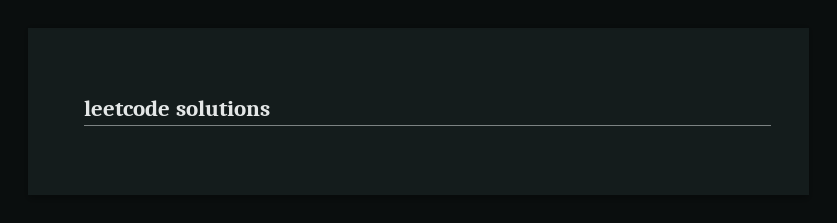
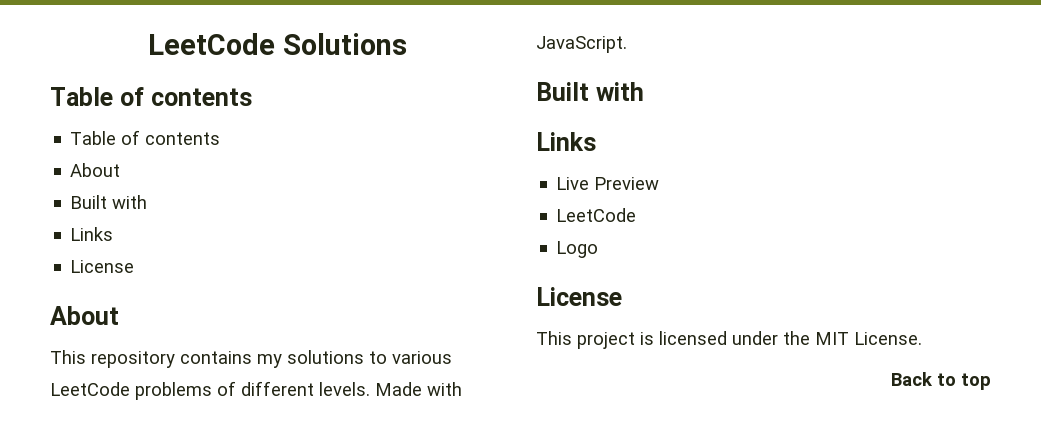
[84,100,271,116] leetcode solutions -> [148,33,407,55] [50,87,252,106] [70,130,221,145] [70,163,121,177] [70,195,148,209] [70,227,114,241] [70,260,135,273] [50,306,119,325] [50,350,452,368] [50,381,462,400] [536,36,627,53] [536,82,644,101] [536,132,596,151] [556,177,660,190] [556,208,637,222] [556,241,599,258] [536,287,622,306] [536,331,922,349] [891,372,991,390] LeetCode Solutions // Table of contents // Table of contents // About // Built with // Links // License // About // This repository contains my solutions to various LeetCode problems of different levels. Made with JavaScript. // Built with // Links // Live Preview // LeetCode // Logo // License // This project is licensed under the MIT License. // Back to top

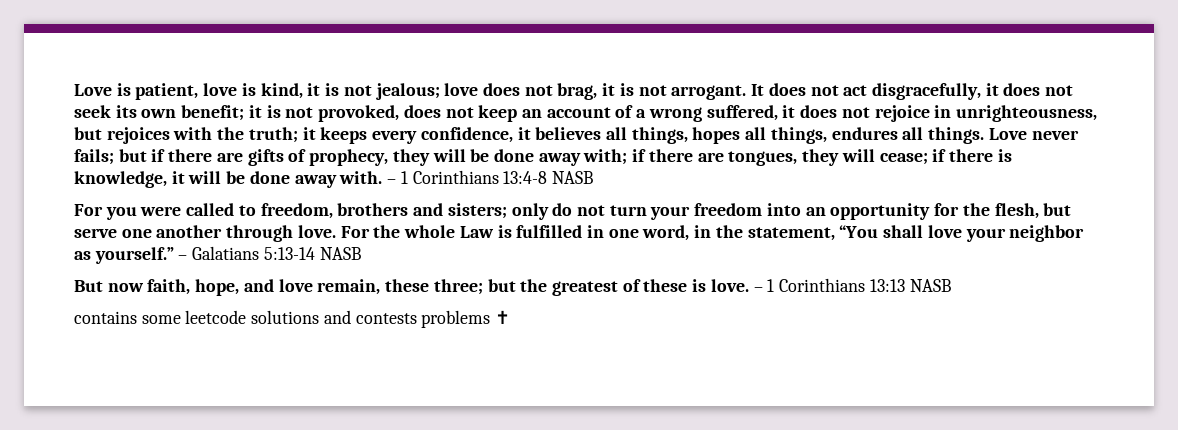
[148,33,407,55] [50,87,252,106] [70,130,221,145] [70,163,121,177] [70,195,148,209] [70,227,114,241] [70,260,135,273] [50,306,119,325] [50,350,452,368] [50,381,462,400] [536,36,627,53] [536,82,644,101] [536,132,596,151] [556,177,660,190] [556,208,637,222] [556,241,599,258] [536,287,622,306] [536,331,922,349] [891,372,991,390] LeetCode Solutions // Table of contents // Table of contents // About // Built with // Links // License // About // This repository contains my solutions to various LeetCode problems of different levels. Made with JavaScript. // Built with // Links // Live Preview // LeetCode // Logo // License // This project is licensed under the MIT License. // Back to top -> [74,83,1074,100] [74,105,1097,122] [74,127,1079,144] [74,149,1012,166] [74,170,593,188] [74,203,1072,220] [74,225,1085,242] [74,246,361,264] [74,278,951,296] [74,310,511,328] Love is patient, love is kind, it is not jealous; love does not brag, it is not arrogant. It does not act disgracefully, it does not seek its own benefit; it is not provoked, does not keep an account of a wrong suffered, it does not rejoice in unrighteousness, but rejoices with the truth; it keeps every confidence, it believes all things, hopes all things, endures all things. Love never fails; but if there are gifts of prophecy, they will be done away with; if there are tongues, they will cease; if there is knowledge, it will be done away with. – 1 Corinthians 13:4-8 NASB // For you were called to freedom, brothers and sisters; only do not turn your freedom into an opportunity for the flesh, but serve one another through love. For the whole Law is fulfilled in one word, in the statement, “You shall love your neighbor as yourself.” – Galatians 5:13-14 NASB // But now faith, hope, and love remain, these three; but the greatest of these is love. – 1 Corinthians 13:13 NASB // contains some leetcode solutions and contests problems ✝

